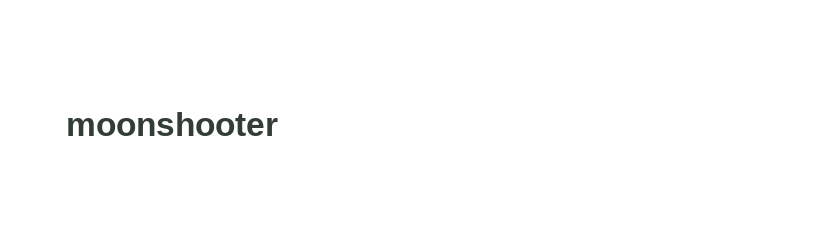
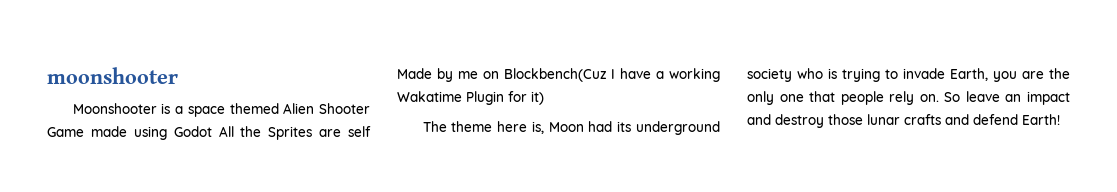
(278, 124) none -> [72,103,370,117] [47,126,371,140] [397,68,720,82] [397,91,544,105] [422,121,720,135] [747,68,1070,82] [747,91,1070,105] [747,114,1060,128] // Moonshooter is a space themed Alien Shooter Game made using Godot All the Sprites are self Made by me on Blockbench(Cuz I have a working Wakatime Plugin for it) // The theme here is, Moon had its underground society who is trying to invade Earth, you are the only one that people rely on. So leave an impact and destroy those lunar crafts and defend Earth!

